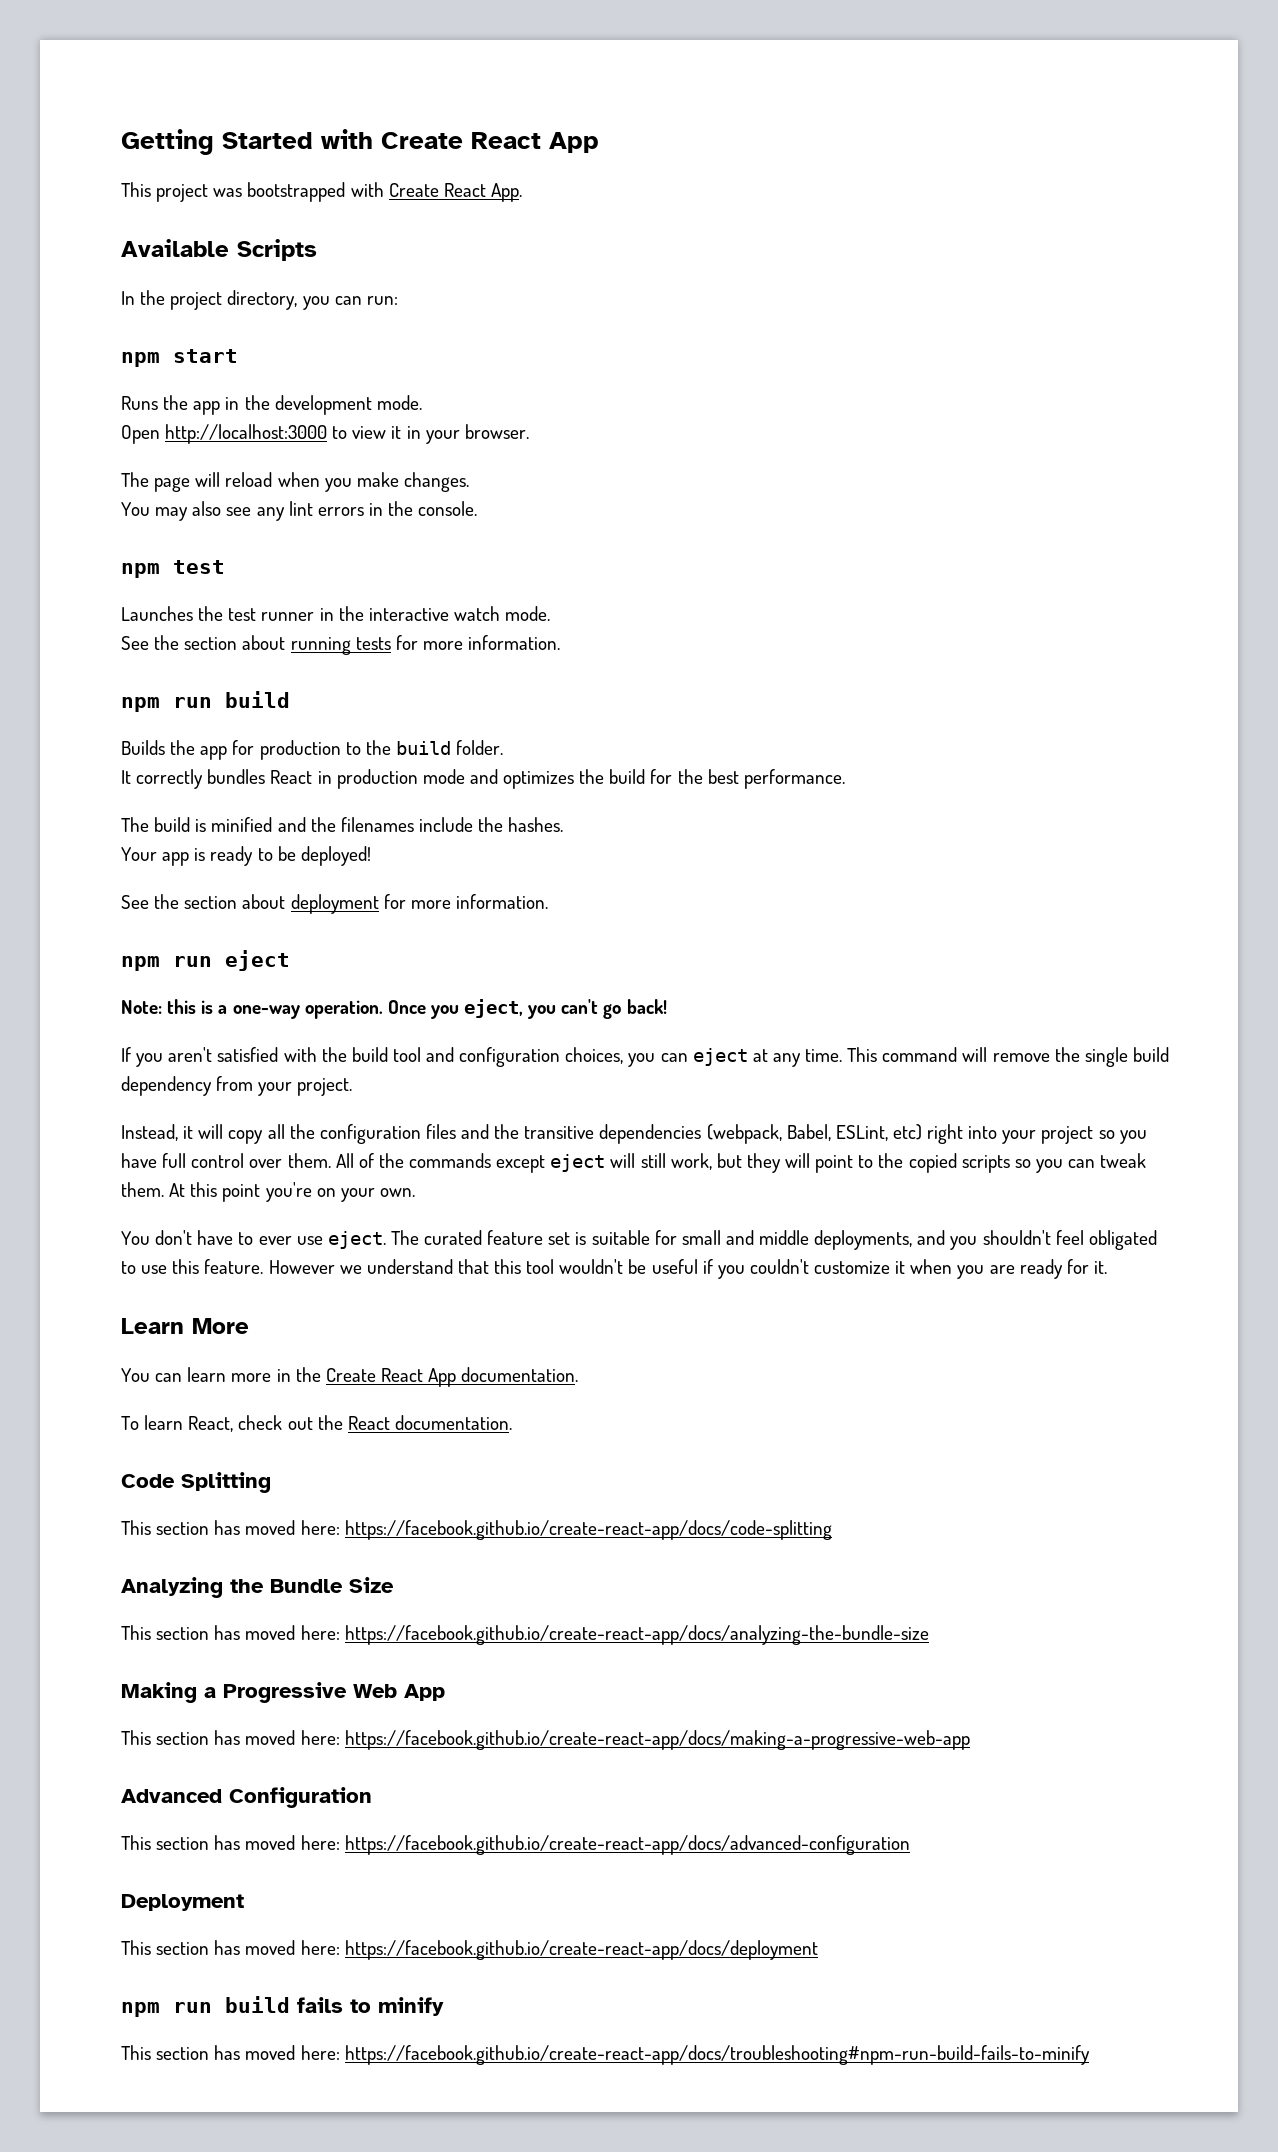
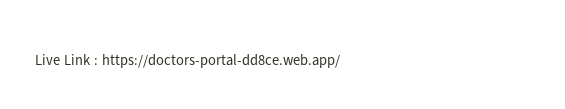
[121,129,599,155] [121,182,522,202] [121,239,317,261] [121,290,398,310] [121,349,238,367] [121,395,422,415] [121,424,529,444] [121,472,469,492] [121,501,478,521] [121,560,225,578] [121,606,551,621] [121,635,561,655] [121,691,290,712] [121,740,504,760] [121,769,845,789] [121,817,564,832] [121,846,371,866] [121,894,548,914] [121,950,290,971] [121,999,667,1019] [121,1047,1169,1067] [121,1076,353,1096] [121,1124,1147,1144] [121,1153,1147,1173] [121,1182,415,1202] [121,1230,1157,1250] [121,1259,1107,1279] [121,1318,249,1334] [121,1367,579,1387] [121,1415,512,1432] [121,1472,271,1493] [121,1520,832,1540] [121,1577,394,1598] [121,1625,929,1645] [121,1682,445,1703] [121,1730,970,1750] [121,1787,372,1808] [121,1835,910,1855] [121,1894,244,1911] [121,1940,818,1960] [121,1996,444,2017] [121,2045,1090,2065] Getting Started with Create React App // This project was bootstrapped with Create React App. // Available Scripts // In the project directory, you can run: // npm start // Runs the app in the development mode. // Open http://localhost:3000 to view it in your browser. // The page will reload when you make changes. // You may also see any lint errors in the console. // npm test // Launches the test runner in the interactive watch mode. // See the section about running tests for more information. // npm run build // Builds the app for production to the build folder. // It correctly bundles React in production mode and optimizes the build for the best performance. // The build is minified and the filenames include the hashes. // Your app is ready to be deployed! // See the section about deployment for more information. // npm run eject // Note: this is a one-way operation. Once you eject, you can't go back! // If you aren't satisfied with the build tool and configuration choices, you can eject at any time. This command will remove the single build dependency from your project. // Instead, it will copy all the configuration files and the transitive dependencies (webpack, Babel, ESLint, etc) right into your project so you have full control over them. All of the commands except eject will still work, but they will point to the copied scripts so you can tweak them. At this point you're on your own. // You don't have to ever use eject. The curated feature set is suitable for small and middle deployments, and you shouldn't feel obligated to use this feature. However we understand that this tool wouldn't be useful if you couldn't customize it when you are ready for it. // Learn More // You can learn more in the Create React App documentation. // To learn React, check out the React documentation. // Code Splitting // This section has moved here: https://facebook.github.io/create-react-app/docs/code-splitting // Analyzing the Bundle Size // This section has moved here: https://facebook.github.io/create-react-app/docs/analyzing-the-bundle-size // Making a Progressive Web App // This section has moved here: https://facebook.github.io/create-react-app/docs/making-a-progressive-web-app // Advanced Configuration // This section has moved here: https://facebook.github.io/create-react-app/docs/advanced-configuration // Deployment // This section has moved here: https://facebook.github.io/create-react-app/docs/deployment // npm run build fails to minify // This section has moved here: https://facebook.github.io/create-react-app/docs/troubleshooting#npm-run-build-fails-to-minify -> [35,54,340,68] Live Link : https://doctors-portal-dd8ce.web.app/

